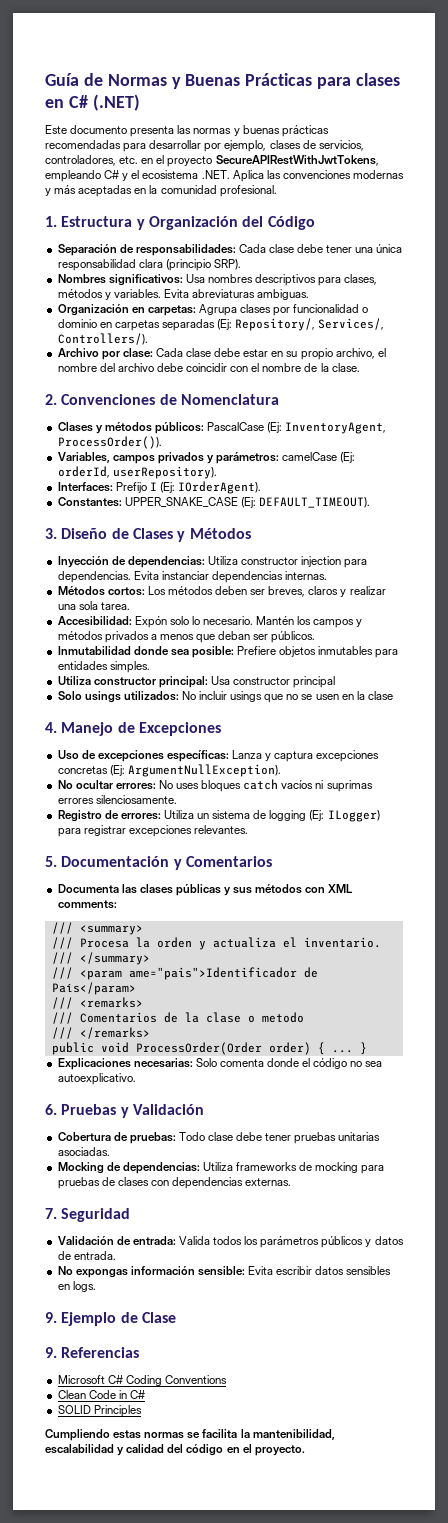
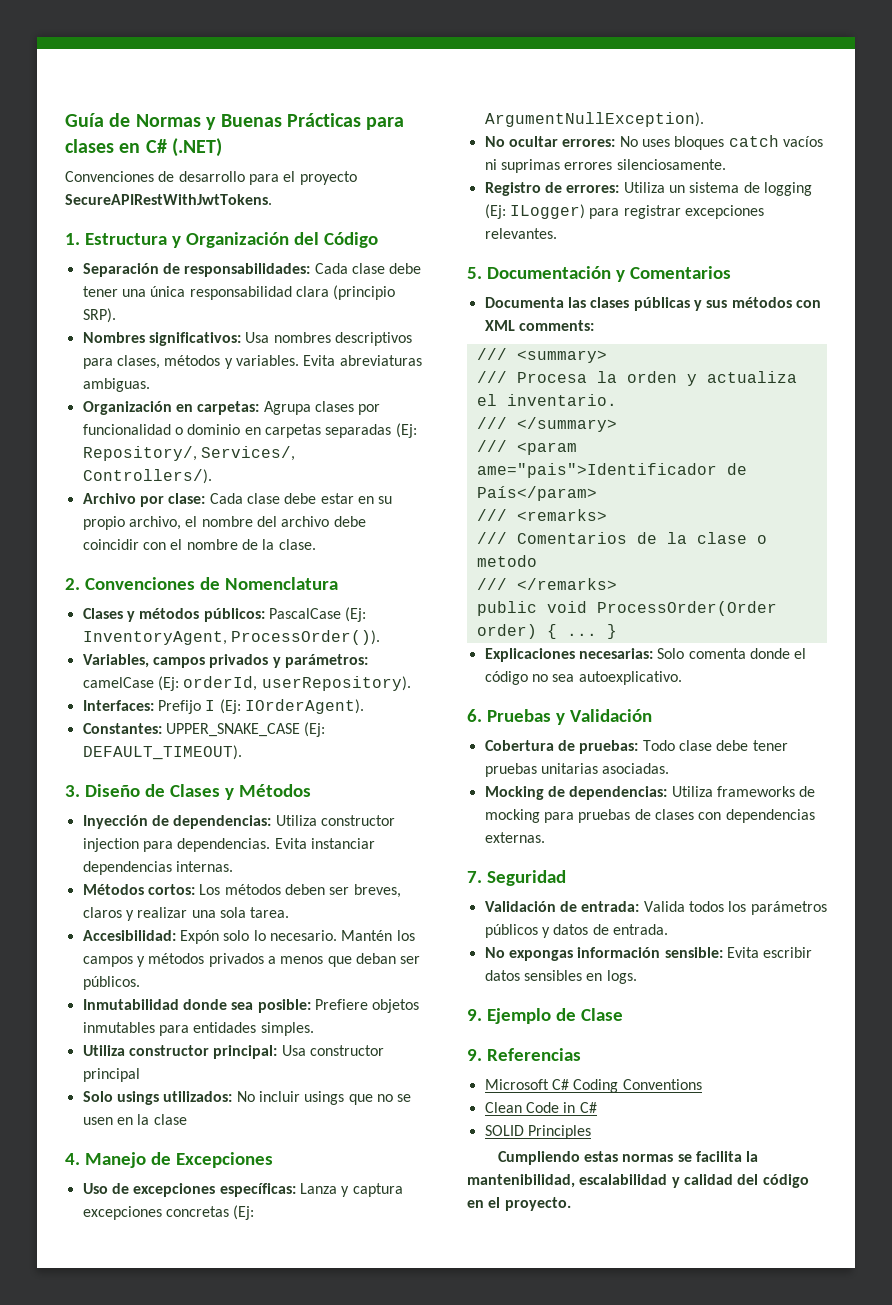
[45,125,329,137] [45,140,364,152] [45,155,379,167] [45,170,404,182] [45,185,277,197] Este documento presenta las normas y buenas prácticas recomendadas para desarrollar por ejemplo, clases de servicios, controladores, etc. en el proyecto SecureAPIRestWithJwtTokens, empleando C# y el ecosistema .NET. Aplica las convenciones modernas y más aceptadas en la comunidad profesional. -> [65,171,357,185] [65,194,272,205] Convenciones de desarrollo para el proyecto SecureAPIRestWithJwtTokens.

